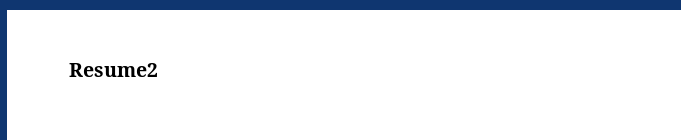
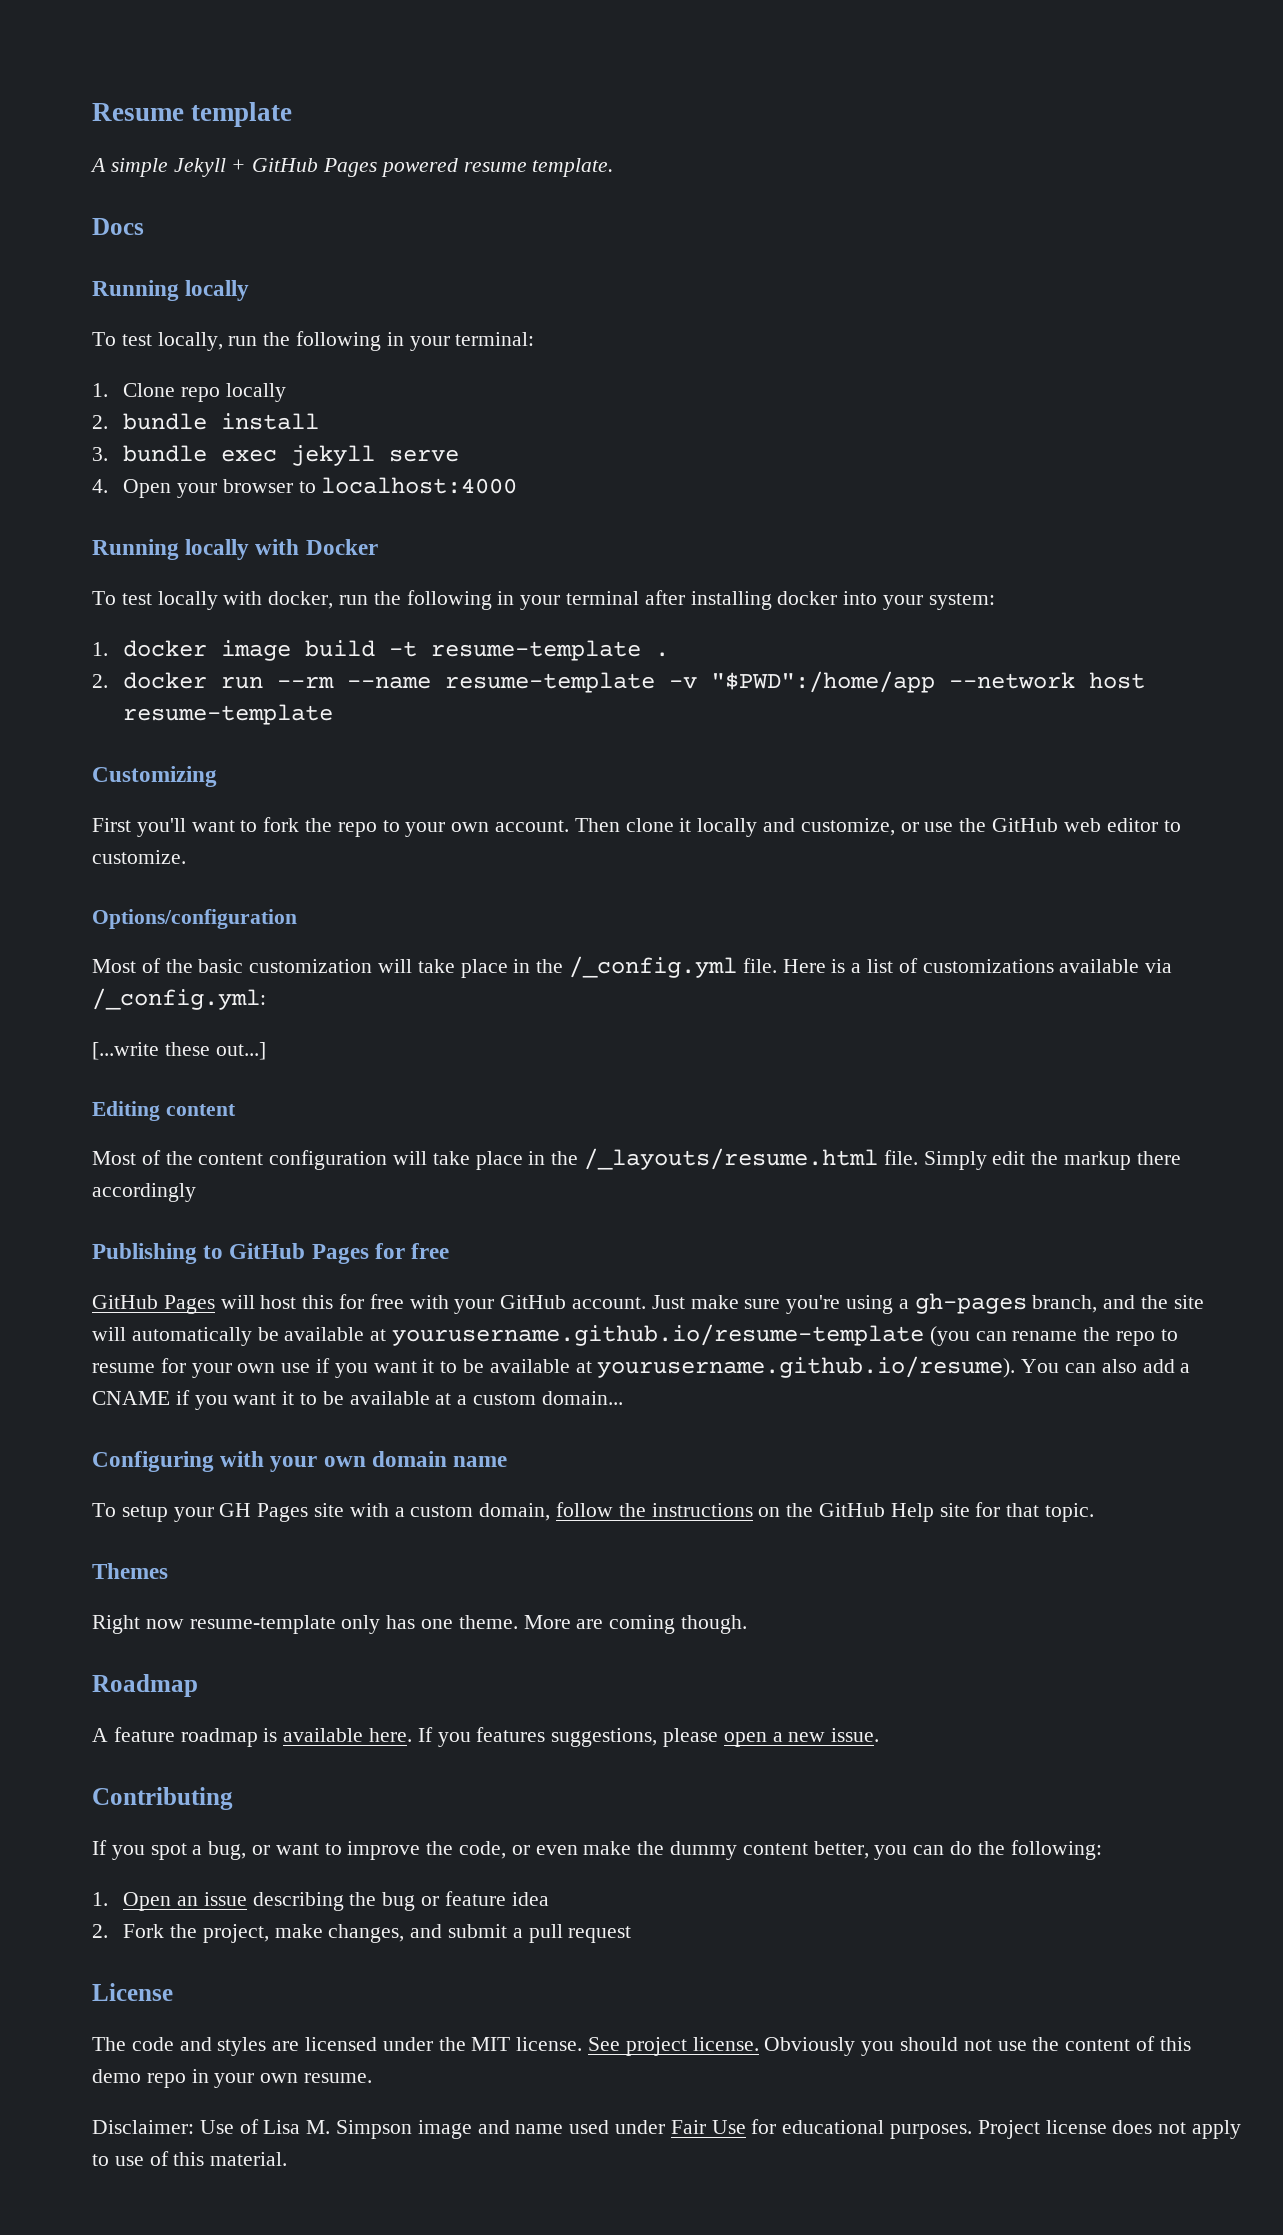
[69,63,158,77] Resume2 -> [92,102,293,127] [90,158,614,177] [92,218,144,235] [92,280,250,301] [92,331,535,351] [92,383,286,402] [92,413,320,430] [92,445,460,466] [92,477,518,498] [92,539,378,560] [92,590,995,610] [92,640,670,661] [92,671,1146,693] [123,704,334,725] [92,766,217,787] [92,817,1181,837] [92,850,186,864] [92,909,297,929] [92,956,1173,978] [92,988,266,1010] [92,1042,266,1060] [92,1101,236,1121] [92,1148,1181,1170] [92,1183,196,1202] [92,1243,450,1264] [92,1293,1204,1314] [92,1324,1178,1346] [92,1356,1191,1378] [92,1390,623,1410] [92,1451,508,1472] [92,1502,1095,1522] [92,1563,168,1579] [92,1615,748,1634] [92,1674,198,1697] [92,1727,880,1747] [92,1787,233,1810] [92,1840,1102,1860] [92,1891,549,1911] [92,1924,632,1943] [92,1983,173,2001] [92,2036,1191,2056] [92,2069,373,2088] [92,2119,1242,2139] [92,2151,288,2166] Resume template // A simple Jekyll + GitHub Pages powered resume template. // Docs // Running locally // To test locally, run the following in your terminal: // 1. Clone repo locally // 2. bundle install // 3. bundle exec jekyll serve // 4. Open your browser to localhost:4000 // Running locally with Docker // To test locally with docker, run the following in your terminal after installing docker into your system: // 1. docker image build -t resume-template . // 2. docker run --rm --name resume-template -v "$PWD":/home/app --network host resume-template // Customizing // First you'll want to fork the repo to your own account. Then clone it locally and customize, or use the GitHub web editor to customize. // Options/configuration // Most of the basic customization will take place in the /_config.yml file. Here is a list of customizations available via /_config.yml: // [...write these out...] // Editing content // Most of the content configuration will take place in the /_layouts/resume.html file. Simply edit the markup there accordingly // Publishing to GitHub Pages for free // GitHub Pages will host this for free with your GitHub account. Just make sure you're using a gh-pages branch, and the site will automatically be available at yourusername.github.io/resume-template (you can rename the repo to resume for your own use if you want it to be available at yourusername.github.io/resume). You can also add a CNAME if you want it to be available at a custom domain... // Configuring with your own domain name // To setup your GH Pages site with a custom domain, follow the instructions on the GitHub Help site for that topic. // Themes // Right now resume-template only has one theme. More are coming though. // Roadmap // A feature roadmap is available here. If you features suggestions, please open a new issue. // Contributing // If you spot a bug, or want to improve the code, or even make the dummy content better, you can do the following: // 1. Open an issue describing the bug or feature idea // 2. Fork the project, make changes, and submit a pull request // License // The code and styles are licensed under the MIT license. See project license. Obviously you should not use the content of this demo repo in your own resume. // Disclaimer: Use of Lisa M. Simpson image and name used under Fair Use for educational purposes. Project license does not apply to use of this material.

